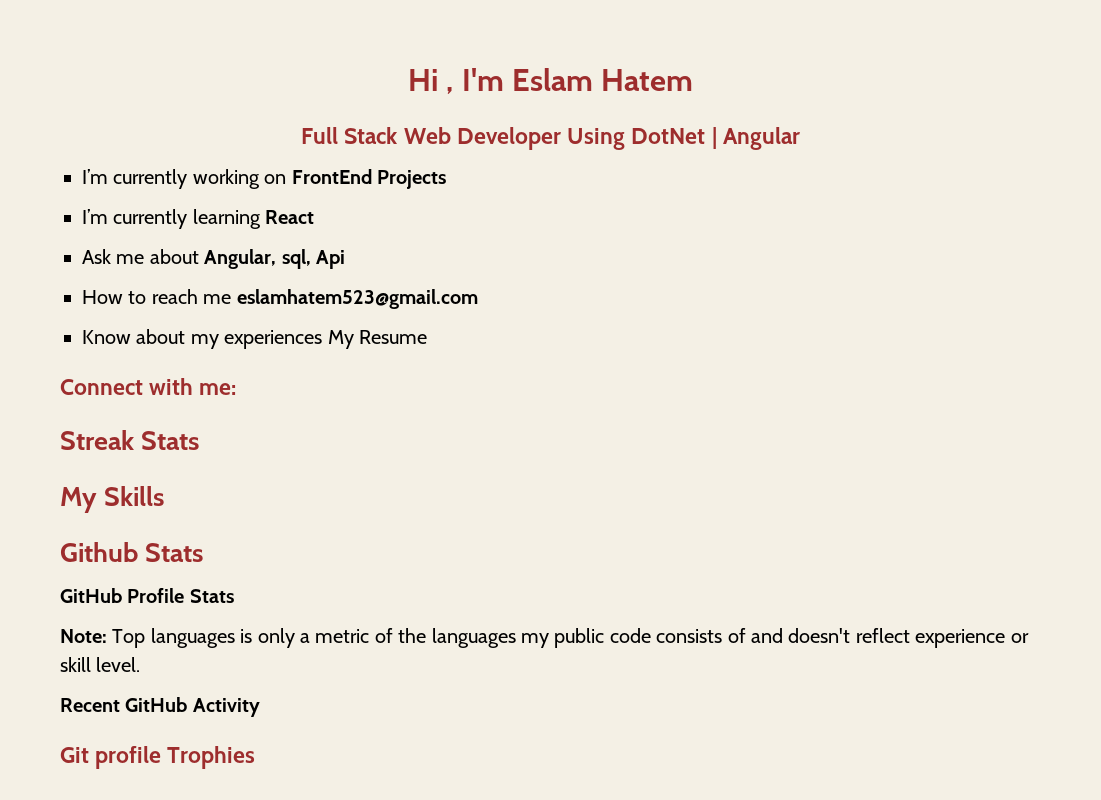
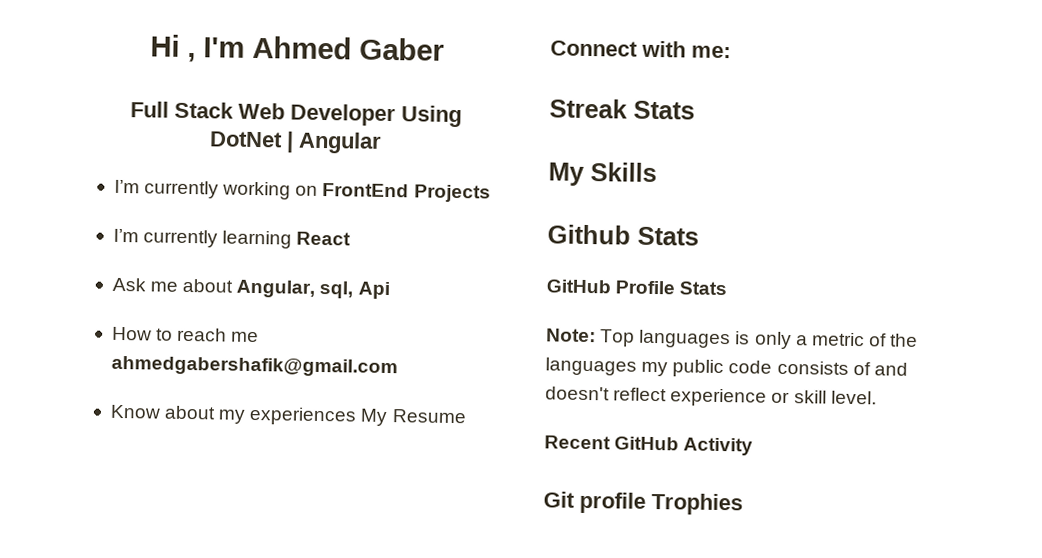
[511,68,694,91] Eslam Hatem -> [252,35,445,61] Ahmed Gaber
[236,289,478,309] eslamhatem523@gmail.com -> [110,355,398,378] ahmedgabershafik@gmail.com

